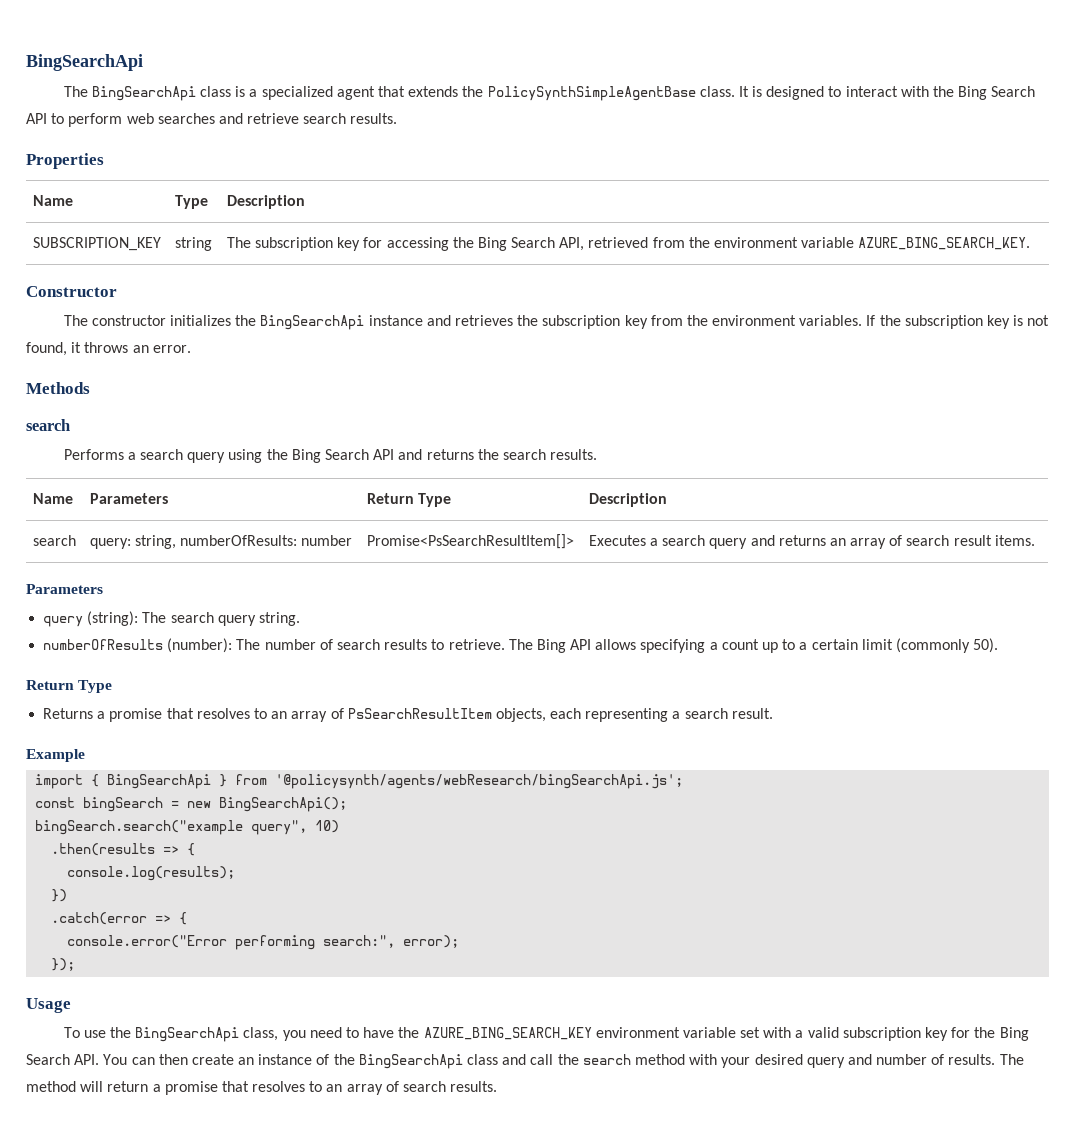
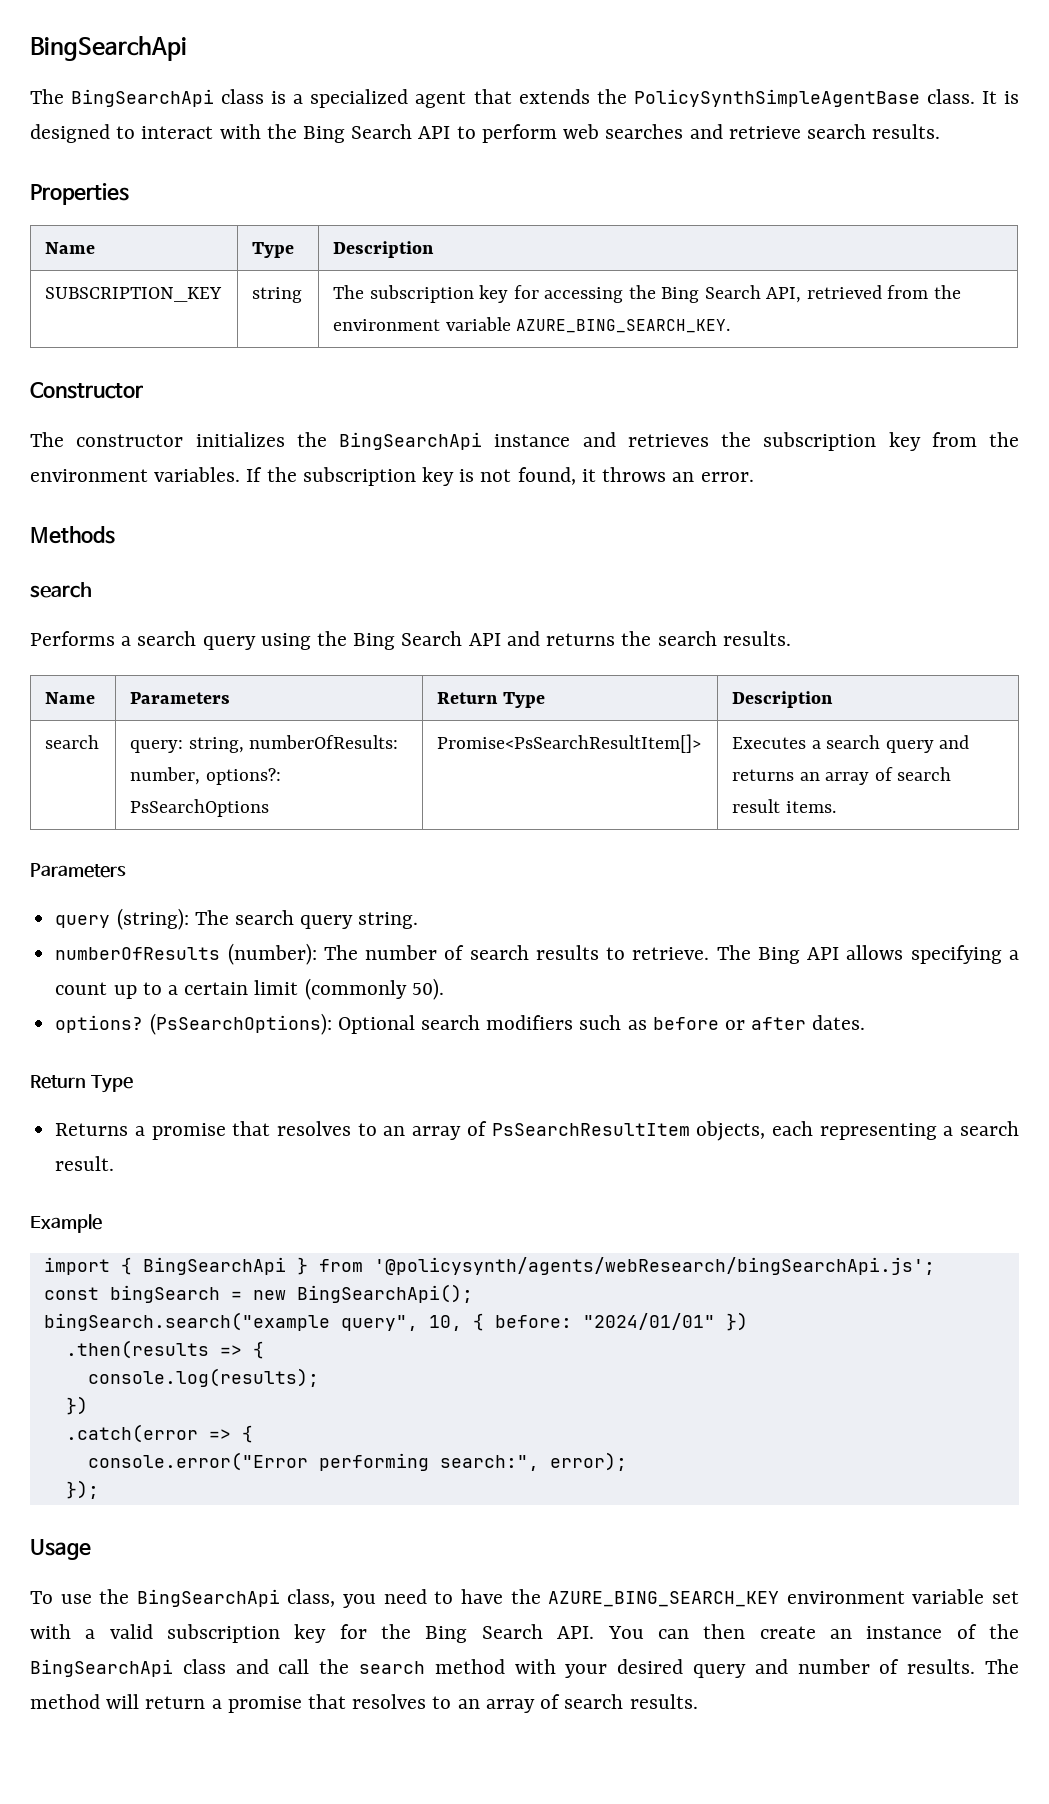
[301,535,353,546] number -> [130,767,281,785] [130,799,270,817] number, options?: PsSearchOptions
(999, 645) none -> [55,1013,866,1035] // options? (PsSearchOptions): Optional search modifiers such as before or after dates.
[315,820,340,833] 10) -> [428,1312,748,1331] 10, { before: "2024/01/01" })

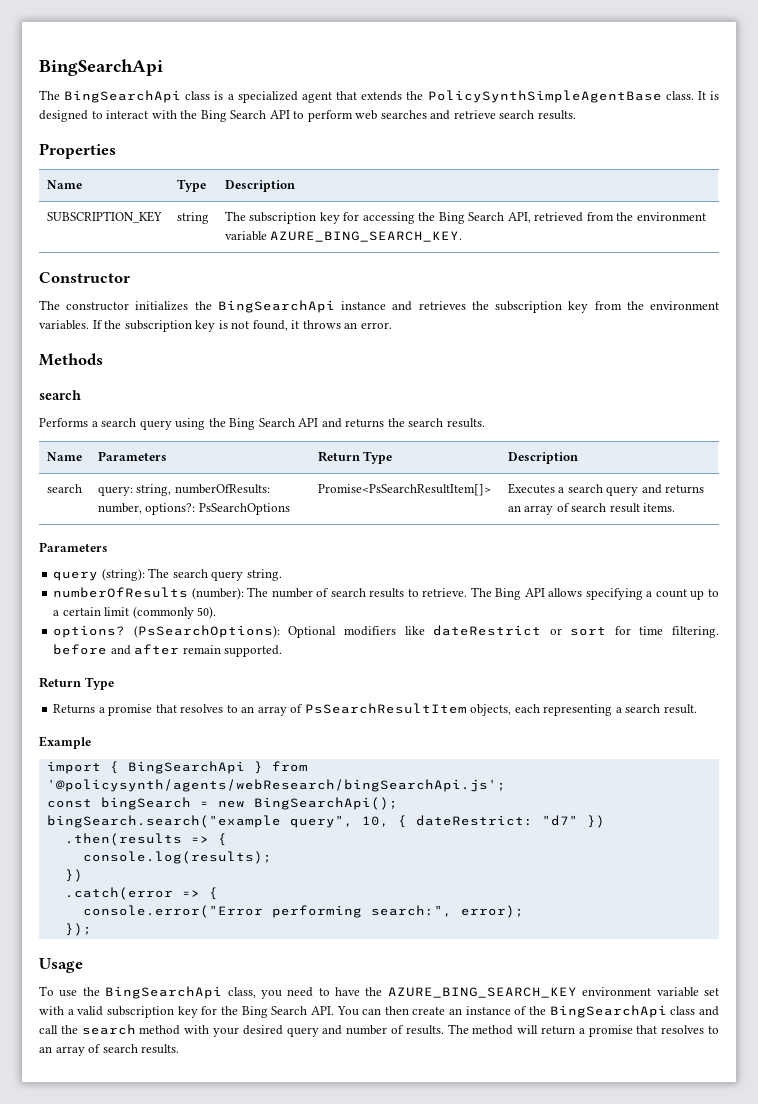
[420,1015,866,1030] search modifiers such as before or after dates. -> [344,625,720,638] [53,644,283,657] modifiers like dateRestrict or sort for time filtering. before and after remain supported.
[494,1313,715,1330] before: "2024/01/01" -> [415,815,578,826] dateRestrict: "d7"

